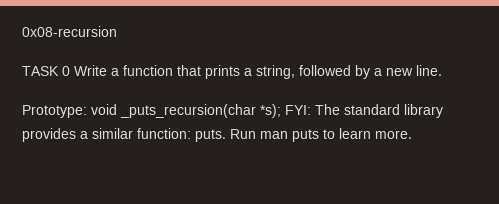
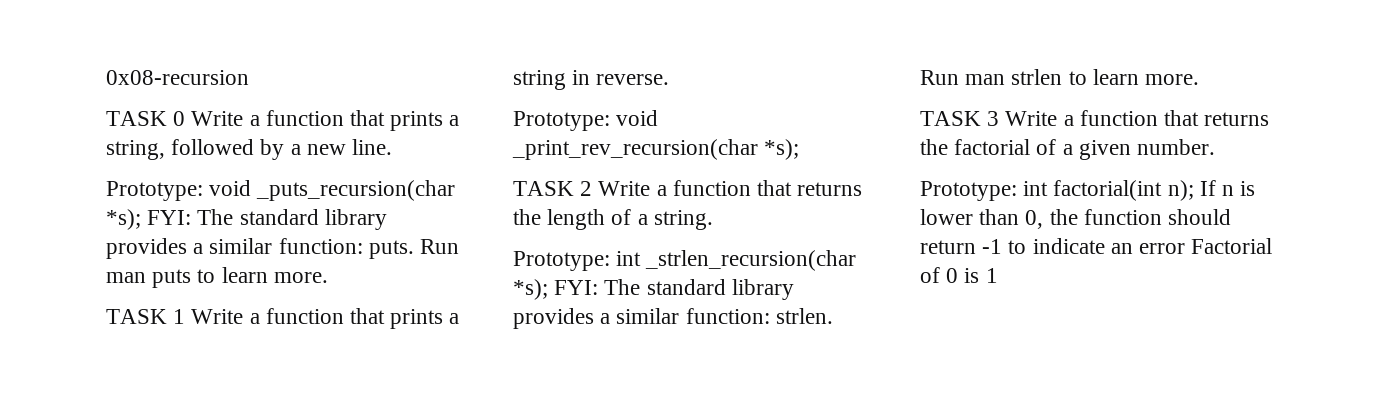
(412, 134) none -> [106,308,460,329] [513,70,670,90] [513,110,659,131] [512,139,800,160] [513,180,863,196] [513,209,713,230] [513,250,857,271] [513,279,794,300] [513,308,833,329] [920,69,1200,85] [920,110,1270,126] [920,139,1216,160] [920,180,1256,201] [920,209,1232,229] [920,238,1273,254] [920,267,998,283] // TASK 1 Write a function that prints a string in reverse. // Prototype: void _print_rev_recursion(char *s); // TASK 2 Write a function that returns the length of a string. // Prototype: int _strlen_recursion(char *s); FYI: The standard library provides a similar function: strlen. Run man strlen to learn more. // TASK 3 Write a function that returns the factorial of a given number. // Prototype: int factorial(int n); If n is lower than 0, the function should return -1 to indicate an error Factorial of 0 is 1

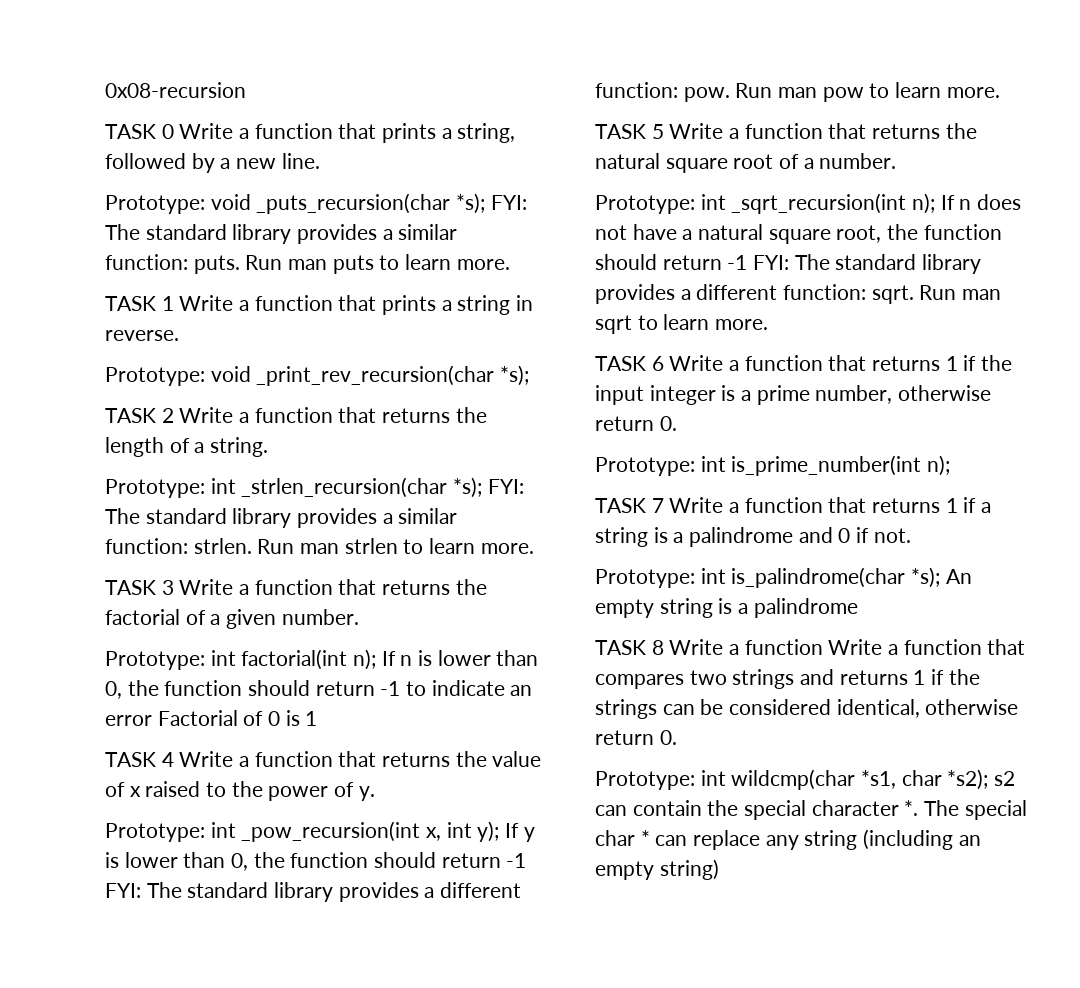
(998, 275) none -> [105,751,542,767] [105,781,375,801] [105,821,535,842] [105,852,527,871] [105,882,522,902] [595,82,1000,102] [595,123,977,139] [595,153,897,173] [595,193,1022,214] [595,224,1002,244] [595,254,982,274] [595,284,1002,304] [595,314,769,334] [595,355,1013,371] [595,385,992,405] [595,416,677,431] [595,455,951,476] [595,497,992,513] [595,527,911,547] [595,567,972,588] [595,598,858,618] [595,639,1026,655] [595,669,980,689] [595,699,1019,719] [595,730,677,745] [595,769,1016,790] [595,800,1027,820] [595,829,981,850] [595,859,719,880] // TASK 4 Write a function that returns the value of x raised to the power of y. // Prototype: int _pow_recursion(int x, int y); If y is lower than 0, the function should return -1 FYI: The standard library provides a different function: pow. Run man pow to learn more. // TASK 5 Write a function that returns the natural square root of a number. // Prototype: int _sqrt_recursion(int n); If n does not have a natural square root, the function should return -1 FYI: The standard library provides a different function: sqrt. Run man sqrt to learn more. // TASK 6 Write a function that returns 1 if the input integer is a prime number, otherwise return 0. // Prototype: int is_prime_number(int n); // TASK 7 Write a function that returns 1 if a string is a palindrome and 0 if not. // Prototype: int is_palindrome(char *s); An empty string is a palindrome // TASK 8 Write a function Write a function that compares two strings and returns 1 if the strings can be considered identical, otherwise return 0. // Prototype: int wildcmp(char *s1, char *s2); s2 can contain the special character *. The special char * can replace any string (including an empty string)

